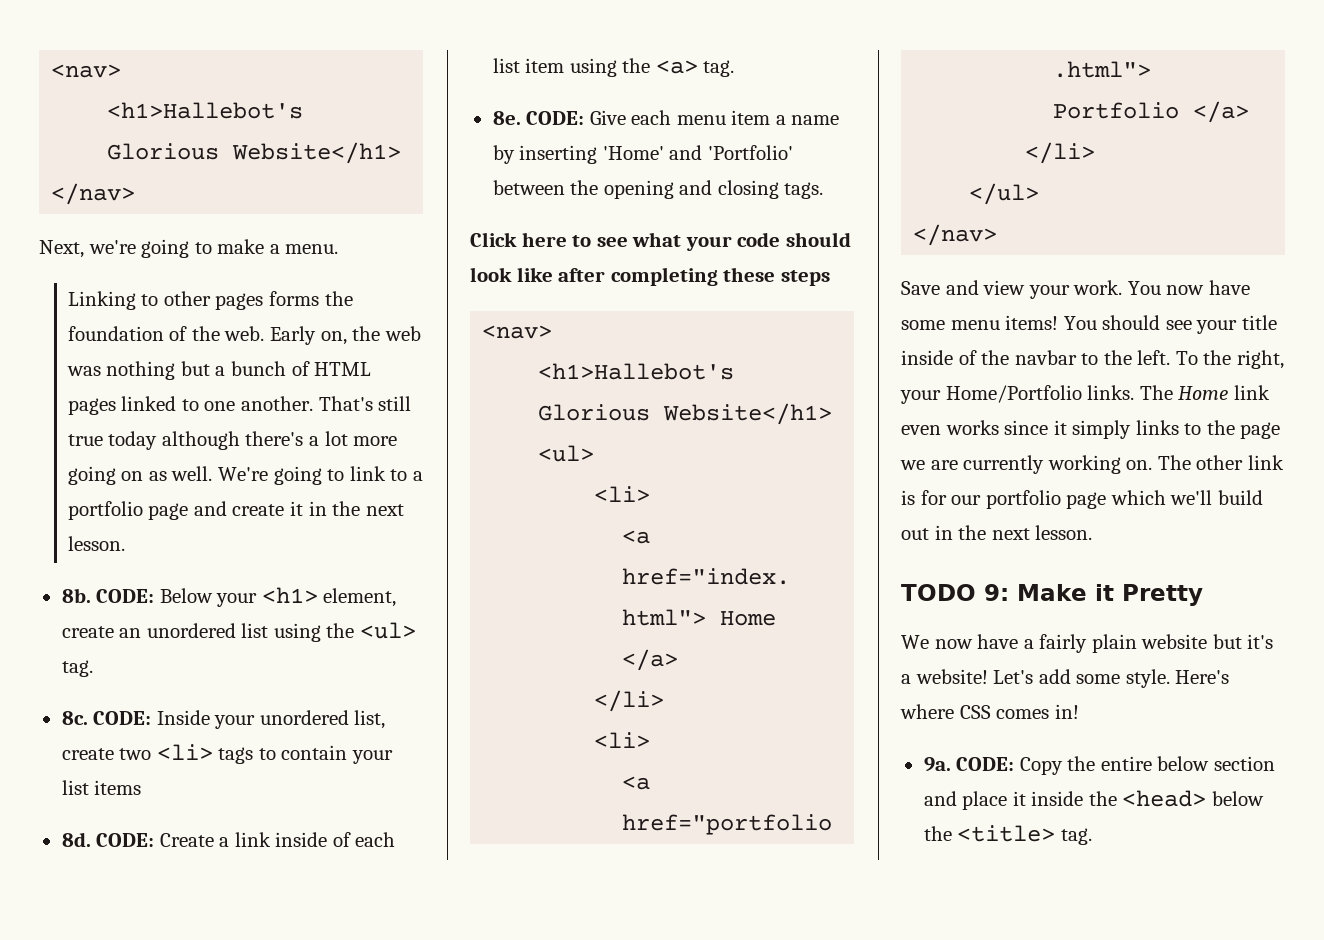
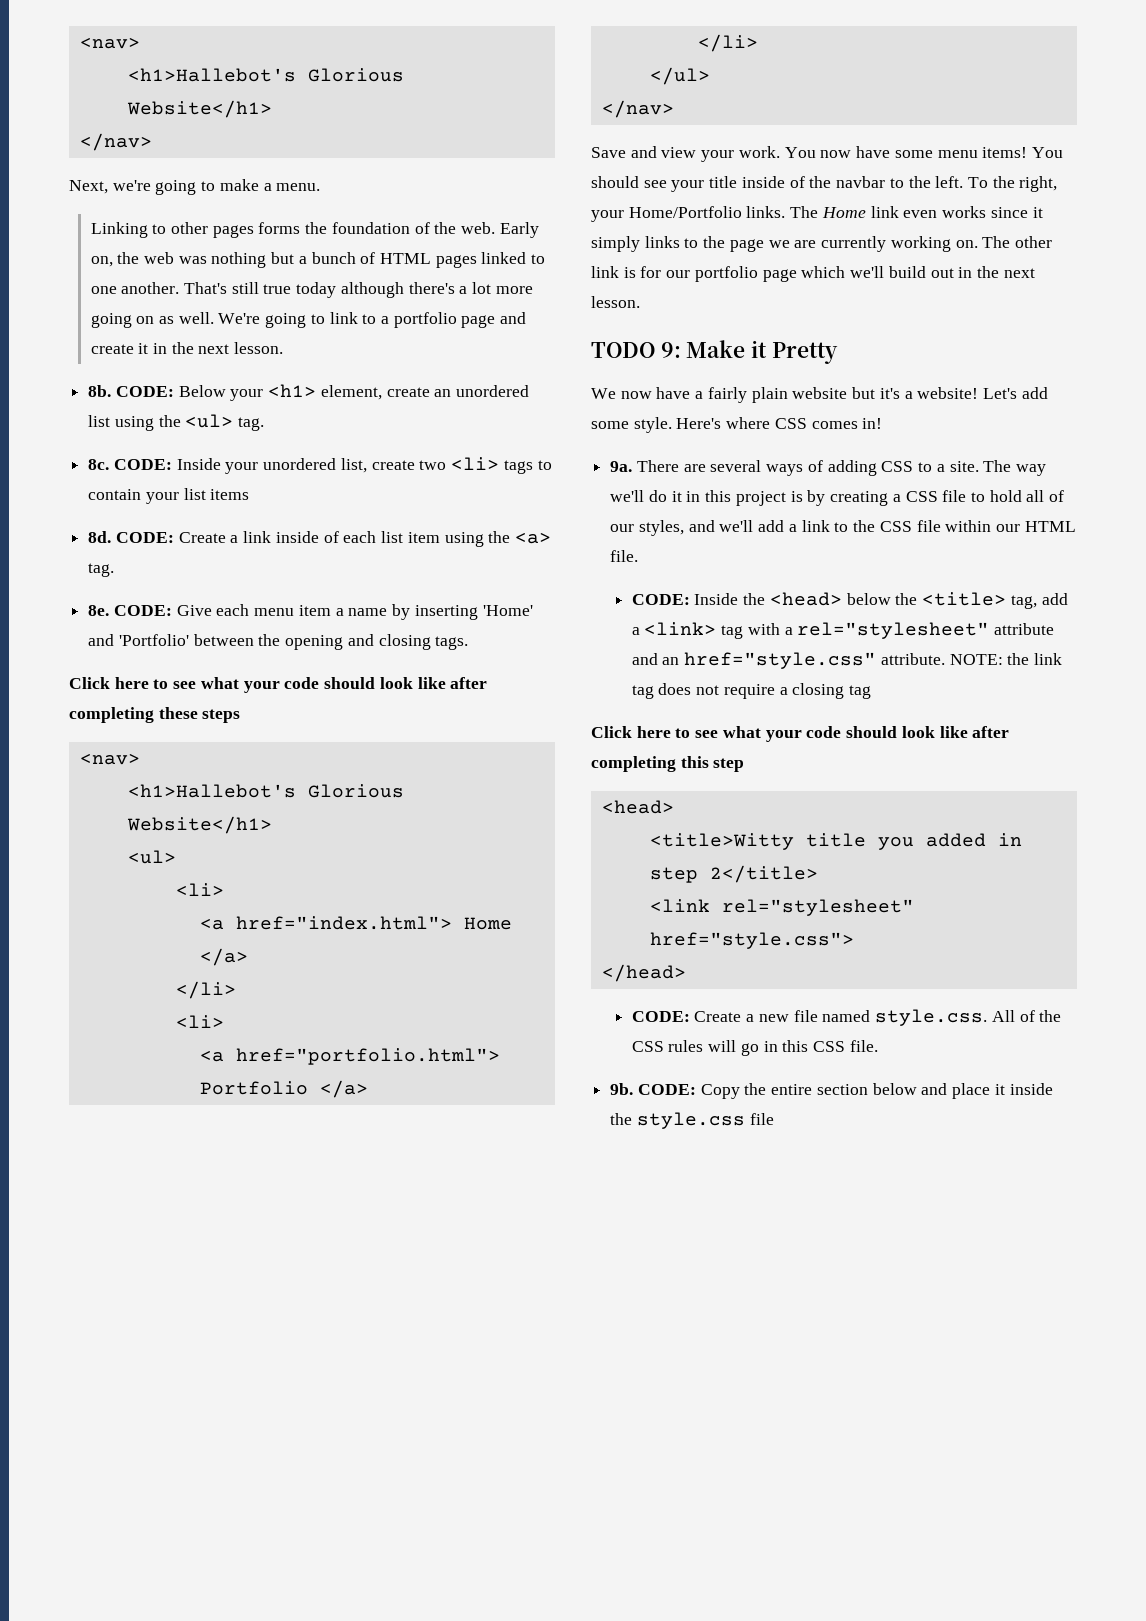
(951, 764) none -> [636,460,1046,476] [610,490,1065,506] [610,520,1076,536] [610,550,639,562] [631,592,1068,609] [631,622,1055,639] [631,652,1063,669] [631,683,872,699] [591,726,1010,742] [591,756,745,772] [601,800,674,814] [649,833,1022,850] [649,865,818,883] [649,899,914,916] [649,932,854,949] [601,964,686,982] [631,1009,1062,1026] [631,1040,878,1056] [610,1083,634,1095] There are several ways of adding CSS to a site. The way we'll do it in this project is by creating a CSS file to hold all of our styles, and we'll add a link to the CSS file within our HTML file. // CODE: Inside the <head> below the <title> tag, add a <link> tag with a rel="stylesheet" attribute and an href="style.css" attribute. NOTE: the link tag does not require a closing tag // Click here to see what your code should look like after completing this step // <head> // <title>Witty title you added in step 2</title> // <link rel="stylesheet" href="style.css"> // </head> // CODE: Create a new file named style.css. All of the CSS rules will go in this CSS file. // 9b.
[1157,756,1275,771] below section -> [816,1083,917,1095] section below
[1122,790,1264,807] [923,825,1092,845] <head> below the <title> tag. -> [636,1112,774,1129] style.css file

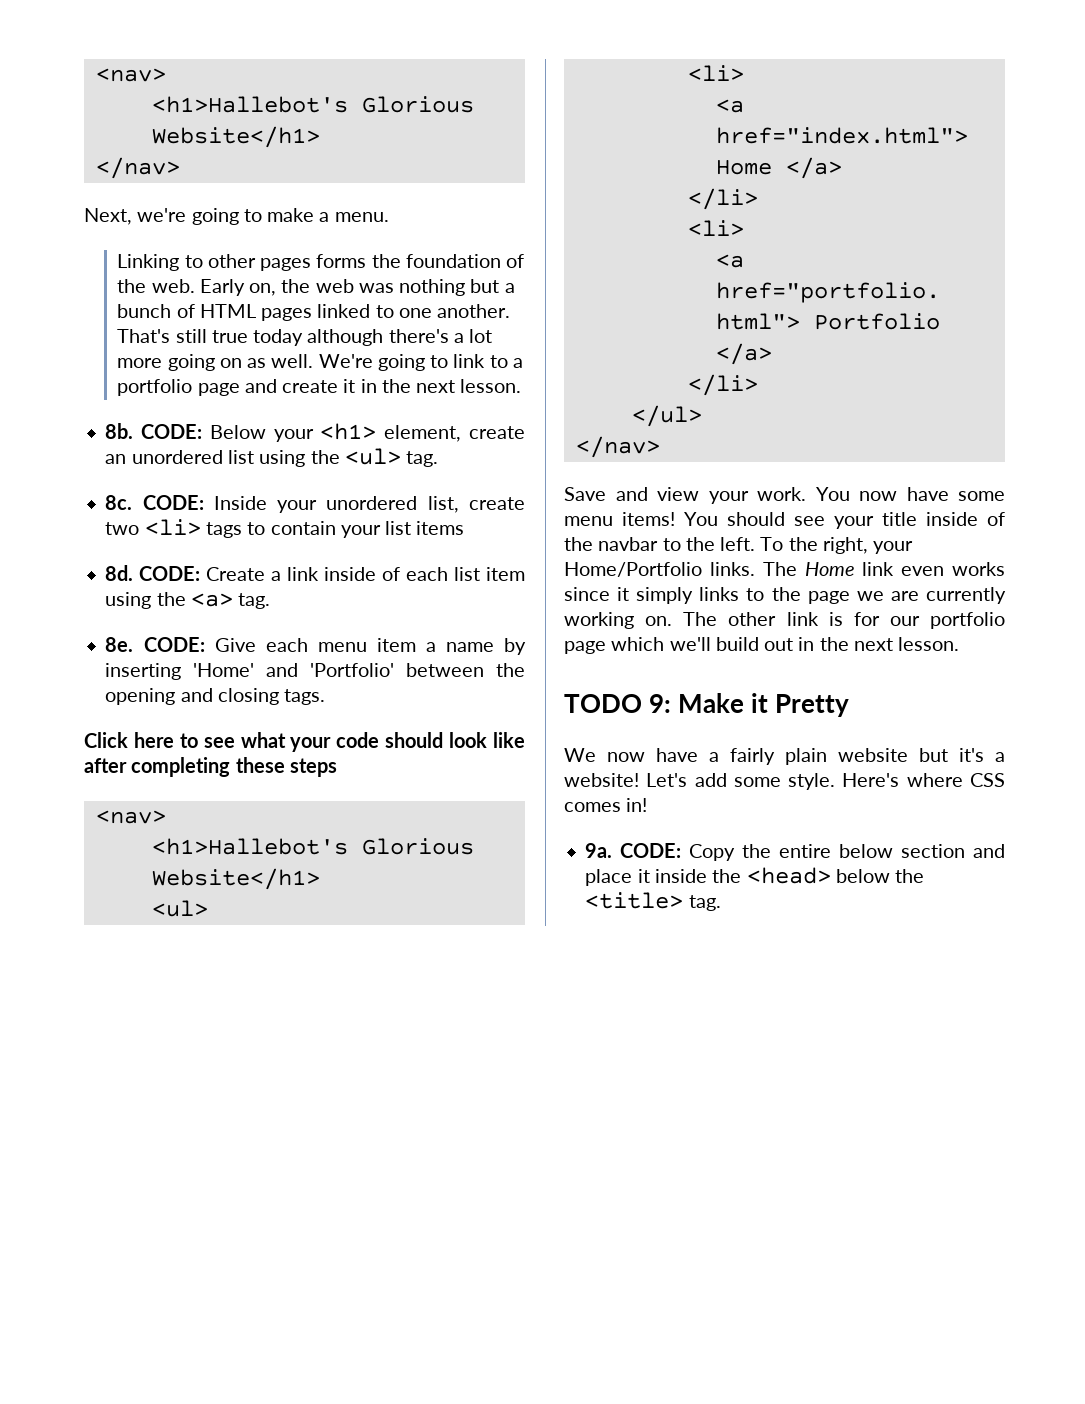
[636,460,1046,476] [610,490,1065,506] [610,520,1076,536] [610,550,639,562] [631,593,739,605] There are several ways of adding CSS to a site. The way we'll do it in this project is by creating a CSS file to hold all of our styles, and we'll add a link to the CSS file within our HTML file. // CODE: Inside -> [620,843,1005,861] [585,869,707,886] CODE: Copy the entire below section and place it inside
[1010,593,1068,609] [631,622,1055,639] [631,652,1063,669] [631,683,872,699] [591,726,1010,742] [591,756,745,772] [601,800,674,814] [649,833,1022,850] [649,865,818,883] [649,899,914,916] [649,932,854,949] [601,964,686,982] [631,1009,1062,1026] [631,1040,878,1056] [610,1083,1053,1099] [610,1112,774,1129] tag, add a <link> tag with a rel="stylesheet" attribute and an href="style.css" attribute. NOTE: the link tag does not require a closing tag // Click here to see what your code should look like after completing this step // <head> // <title>Witty title you added in step 2</title> // <link rel="stylesheet" href="style.css"> // </head> // CODE: Create a new file named style.css. All of the CSS rules will go in this CSS file. // 9b. CODE: Copy the entire section below and place it inside the style.css file -> [688,895,721,911] tag.

